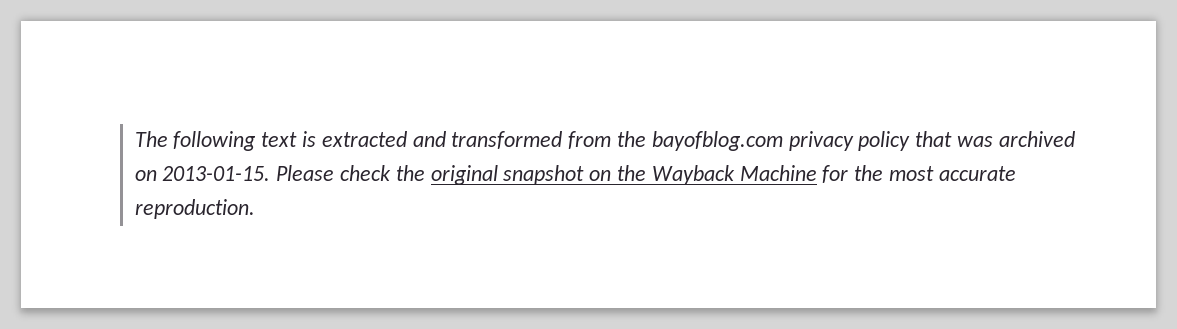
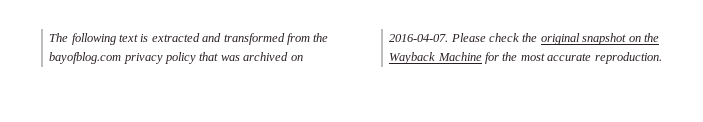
[162,166,271,181] 2013-01-15. -> [389,34,449,42] 2016-04-07.

